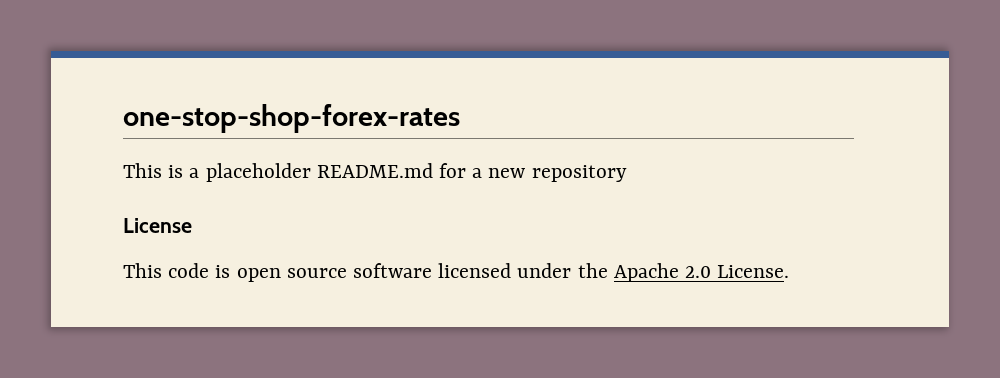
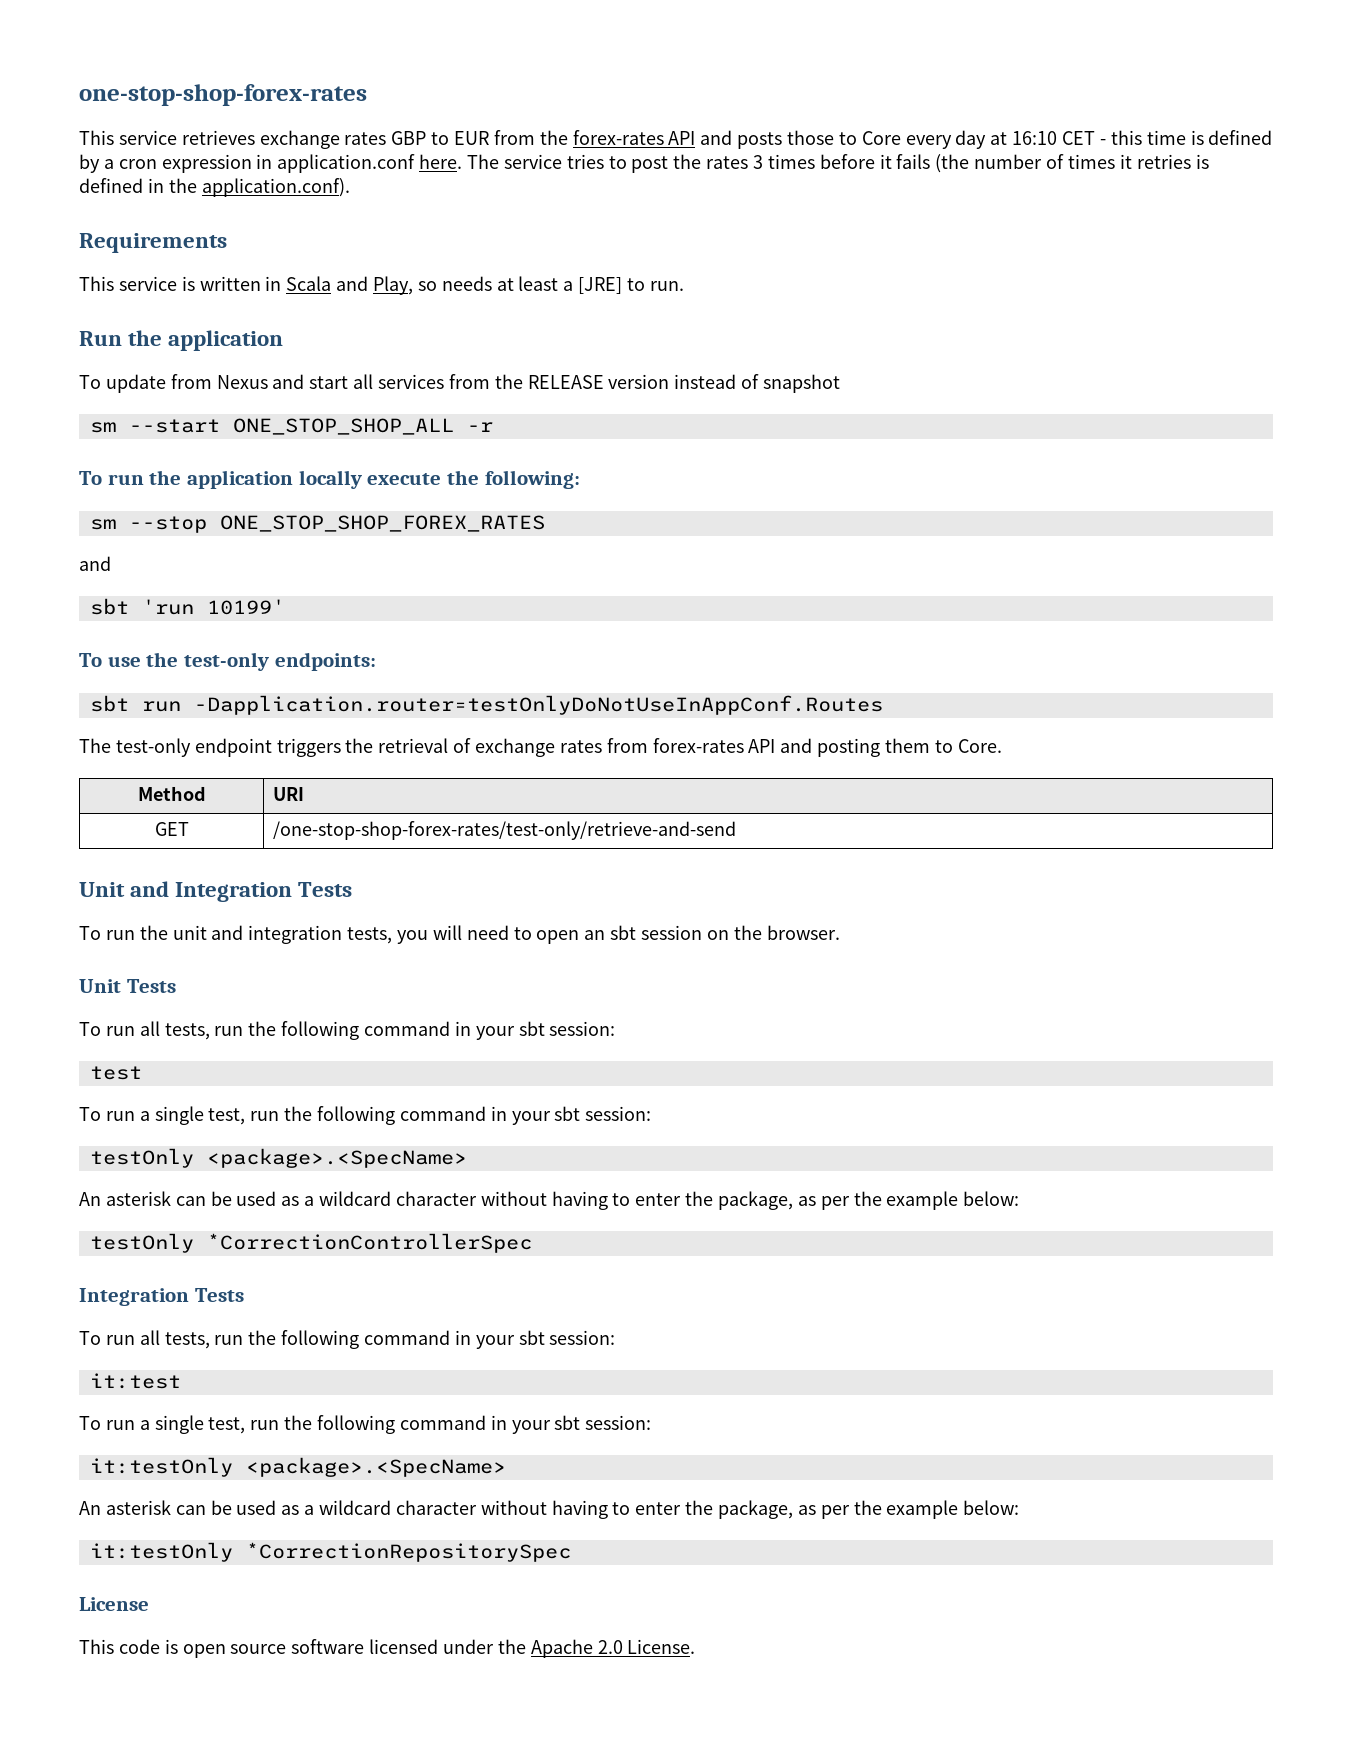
[168,163,627,182] is a placeholder README.md for a new repository -> [118,130,1273,149] [79,154,1209,173] [79,178,350,197] [79,233,227,253] [79,276,684,295] [79,330,284,351] [79,374,841,393] [89,418,493,435] [79,470,580,489] [89,515,545,533] [79,556,111,571] [89,598,285,615] [79,652,376,671] [89,695,883,715] [79,738,1002,757] [137,786,206,801] [272,787,304,801] [154,822,189,836] [272,821,736,840] [79,881,353,902] [79,925,840,944] [79,979,176,993] [79,1021,616,1040] [89,1066,142,1080] [79,1106,652,1125] [89,1148,467,1168] [79,1191,1020,1210] [89,1233,532,1253] [79,1288,244,1306] [79,1330,616,1349] [89,1373,181,1389] [79,1415,652,1434] [89,1457,506,1477] [79,1500,1020,1519] [89,1542,571,1562] service retrieves exchange rates GBP to EUR from the forex-rates API and posts those to Core every day at 16:10 CET - this time is defined by a cron expression in application.conf here. The service tries to post the rates 3 times before it fails (the number of times it retries is defined in the application.conf). // Requirements // This service is written in Scala and Play, so needs at least a [JRE] to run. // Run the application // To update from Nexus and start all services from the RELEASE version instead of snapshot // sm --start ONE_STOP_SHOP_ALL -r // To run the application locally execute the following: // sm --stop ONE_STOP_SHOP_FOREX_RATES // and // sbt 'run 10199' // To use the test-only endpoints: // sbt run -Dapplication.router=testOnlyDoNotUseInAppConf.Routes // The test-only endpoint triggers the retrieval of exchange rates from forex-rates API and posting them to Core. // Method | URI // GET | /one-stop-shop-forex-rates/test-only/retrieve-and-send // Unit and Integration Tests // To run the unit and integration tests, you will need to open an sbt session on the browser. // Unit Tests // To run all tests, run the following command in your sbt session: // test // To run a single test, run the following command in your sbt session: // testOnly <package>.<SpecName> // An asterisk can be used as a wildcard character without having to enter the package, as per the example below: // testOnly *CorrectionControllerSpec // Integration Tests // To run all tests, run the following command in your sbt session: // it:test // To run a single test, run the following command in your sbt session: // it:testOnly <package>.<SpecName> // An asterisk can be used as a wildcard character without having to enter the package, as per the example below: // it:testOnly *CorrectionRepositorySpec

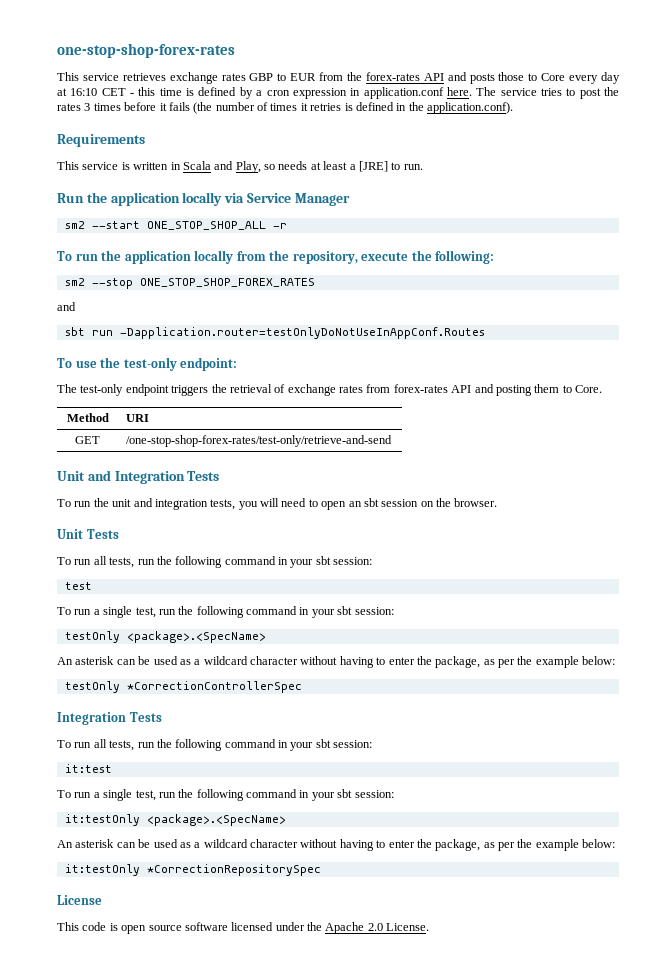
[79,374,841,393] [89,422,116,433] // To update from Nexus and start all services from the RELEASE version instead of snapshot // sm -> [182,192,350,206] [64,221,85,229] locally via Service Manager // sm2
(362, 479) none -> [236,250,358,264] from the repository,
[89,519,116,530] sm -> [64,278,85,286] sm2
[141,599,285,615] 'run 10199' -> [91,327,485,339] run -Dapplication.router=testOnlyDoNotUseInAppConf.Routes
[274,652,376,671] [89,695,883,715] endpoints: // sbt run -Dapplication.router=testOnlyDoNotUseInAppConf.Routes -> [180,357,238,371] endpoint:

